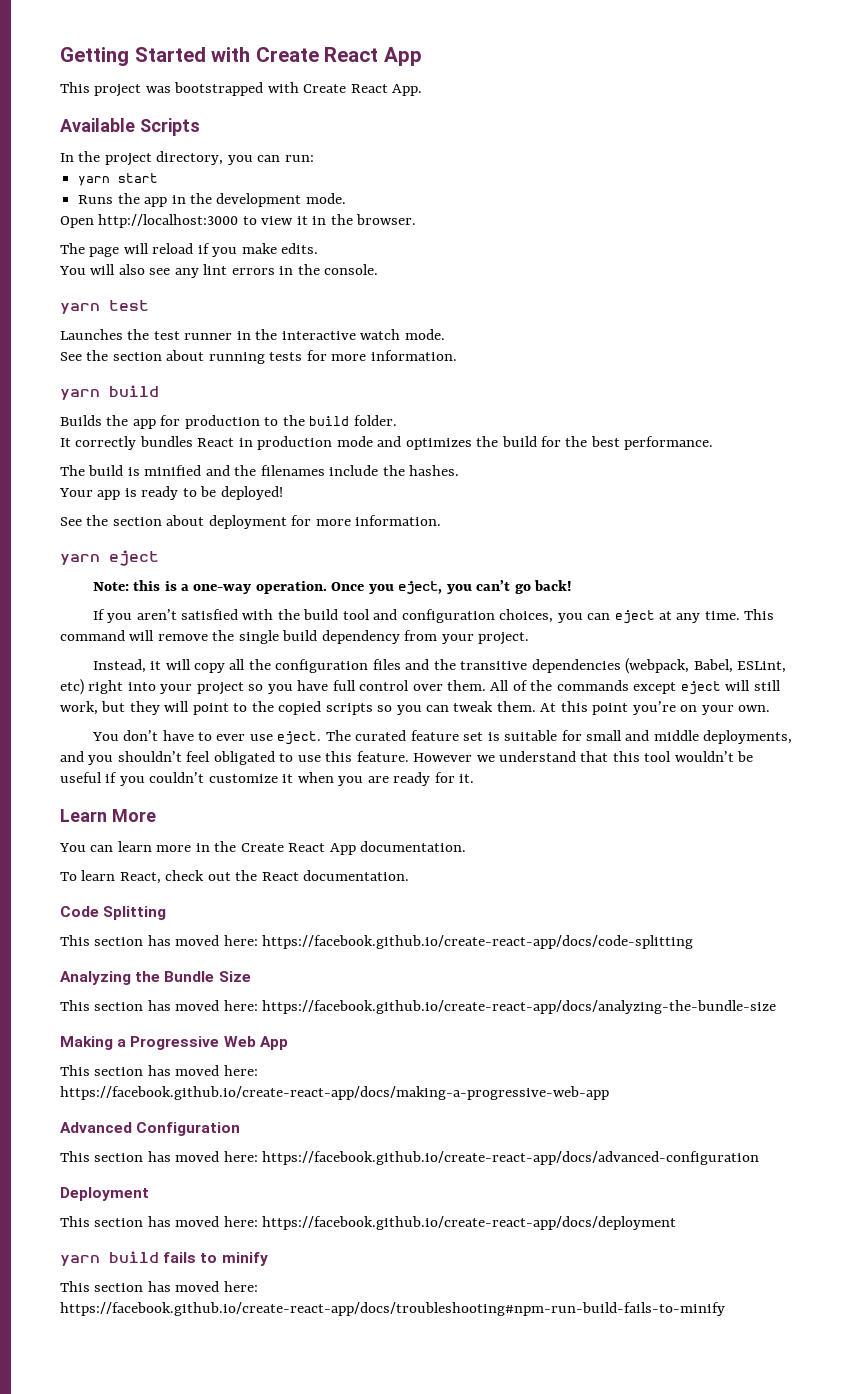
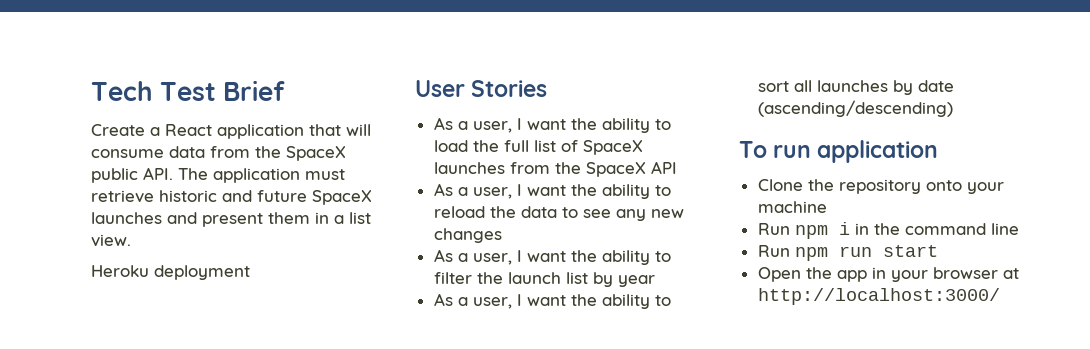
[60,47,422,66] [60,82,423,97] [60,118,200,136] [60,151,314,166] [78,176,111,186] Getting Started with Create React App // This project was bootstrapped with Create React App. // Available Scripts // In the project directory, you can run: // yarn -> [91,80,286,101] [91,124,371,139] [91,146,346,161] [91,167,345,183] [91,190,372,205] [91,212,371,227] [91,234,131,247] [91,265,250,280] [415,80,548,97] [433,117,671,133] [433,140,643,155] [433,161,677,177] [433,183,671,199] [433,206,684,221] [433,228,502,243] [433,249,671,265] [433,272,655,287] [433,293,671,309] [757,80,954,95] [757,100,953,117] [739,140,939,163] [757,179,1004,194] [757,201,827,213] [757,222,1019,239] [757,245,872,261] Tech Test Brief // Create a React application that will consume data from the SpaceX public API. The application must retrieve historic and future SpaceX launches and present them in a list view. // Heroku deployment // User Stories // As a user, I want the ability to load the full list of SpaceX launches from the SpaceX API // As a user, I want the ability to reload the data to see any new changes // As a user, I want the ability to filter the launch list by year // As a user, I want the ability to sort all launches by date (ascending/descending) // To run application // Clone the repository onto your machine // Run npm i in the command line // Run npm run
[78,195,114,204] Runs -> [757,267,801,282] Open
[189,193,346,207] [60,214,417,228] [60,243,319,257] [59,264,379,278] [60,300,149,314] [60,329,445,340] [60,350,457,364] [60,385,159,400] [60,415,397,429] [60,436,714,450] [60,465,460,476] [59,486,283,500] [60,515,442,529] [60,550,159,566] [92,580,573,594] [92,609,775,624] [60,630,530,645] [92,658,786,674] [60,679,781,695] [60,701,771,715] [91,730,793,745] [60,751,754,765] [60,772,475,786] [60,809,156,822] [59,841,467,855] [60,870,410,884] [60,906,167,920] [60,935,694,949] [60,971,251,985] [60,1000,777,1014] [60,1036,288,1050] [60,1065,258,1076] [60,1086,609,1100] [60,1122,241,1136] [60,1151,760,1165] [60,1187,149,1201] [60,1216,677,1230] [60,1251,268,1266] [60,1281,258,1292] [60,1302,725,1316] the development mode. // Open http://localhost:3000 to view it in the browser. // The page will reload if you make edits. // You will also see any lint errors in the console. // yarn test // Launches the test runner in the interactive watch mode. // See the section about running tests for more information. // yarn build // Builds the app for production to the build folder. // It correctly bundles React in production mode and optimizes the build for the best performance. // The build is minified and the filenames include the hashes. // Your app is ready to be deployed! // See the section about deployment for more information. // yarn eject // Note: this is a one-way operation. Once you eject, you can’t go back! // If you aren’t satisfied with the build tool and configuration choices, you can eject at any time. This command will remove the single build dependency from your project. // Instead, it will copy all the configuration files and the transitive dependencies (webpack, Babel, ESLint, etc) right into your project so you have full control over them. All of the commands except eject will still work, but they will point to the copied scripts so you can tweak them. At this point you’re on your own. // You don’t have to ever use eject. The curated feature set is suitable for small and middle deployments, and you shouldn’t feel obligated to use this feature. However we understand that this tool wouldn’t be useful if you couldn’t customize it when you are ready for it. // Learn More // You can learn more in the Create React App documentation. // To learn React, check out the React documentation. // Code Splitting // This section has moved here: https://facebook.github.io/create-react-app/docs/code-splitting // Analyzing the Bundle Size // This section has moved here: https://facebook.github.io/create-react-app/docs/analyzing-the-bundle-size // Making a Progressive Web App // This section has moved here: https://facebook.github.io/create-react-app/docs/making-a-progressive-web-app // Advanced Configuration // This section has moved here: https://facebook.github.io/create-react-app/docs/advanced-configuration // Deployment // This section has moved here: https://facebook.github.io/create-react-app/docs/deployment // yarn build fails to minify // This section has moved here: https://facebook.github.io/create-react-app/docs/troubleshooting#npm-run-build-fails-to-minify -> [890,267,1019,282] [757,288,1000,305] your browser at http://localhost:3000/

